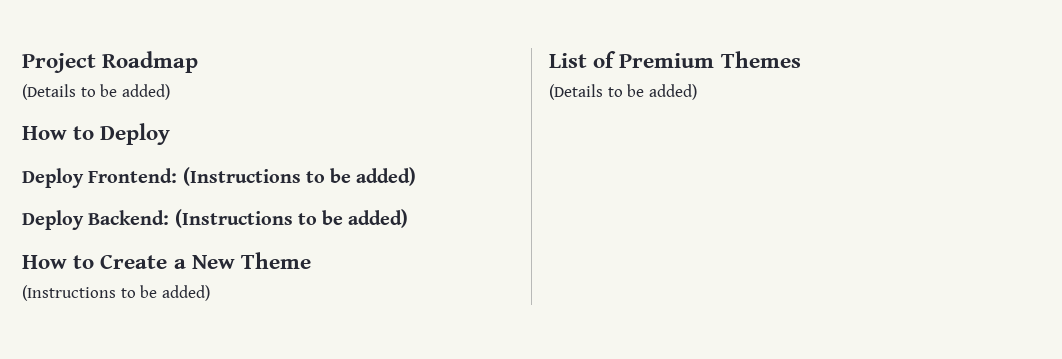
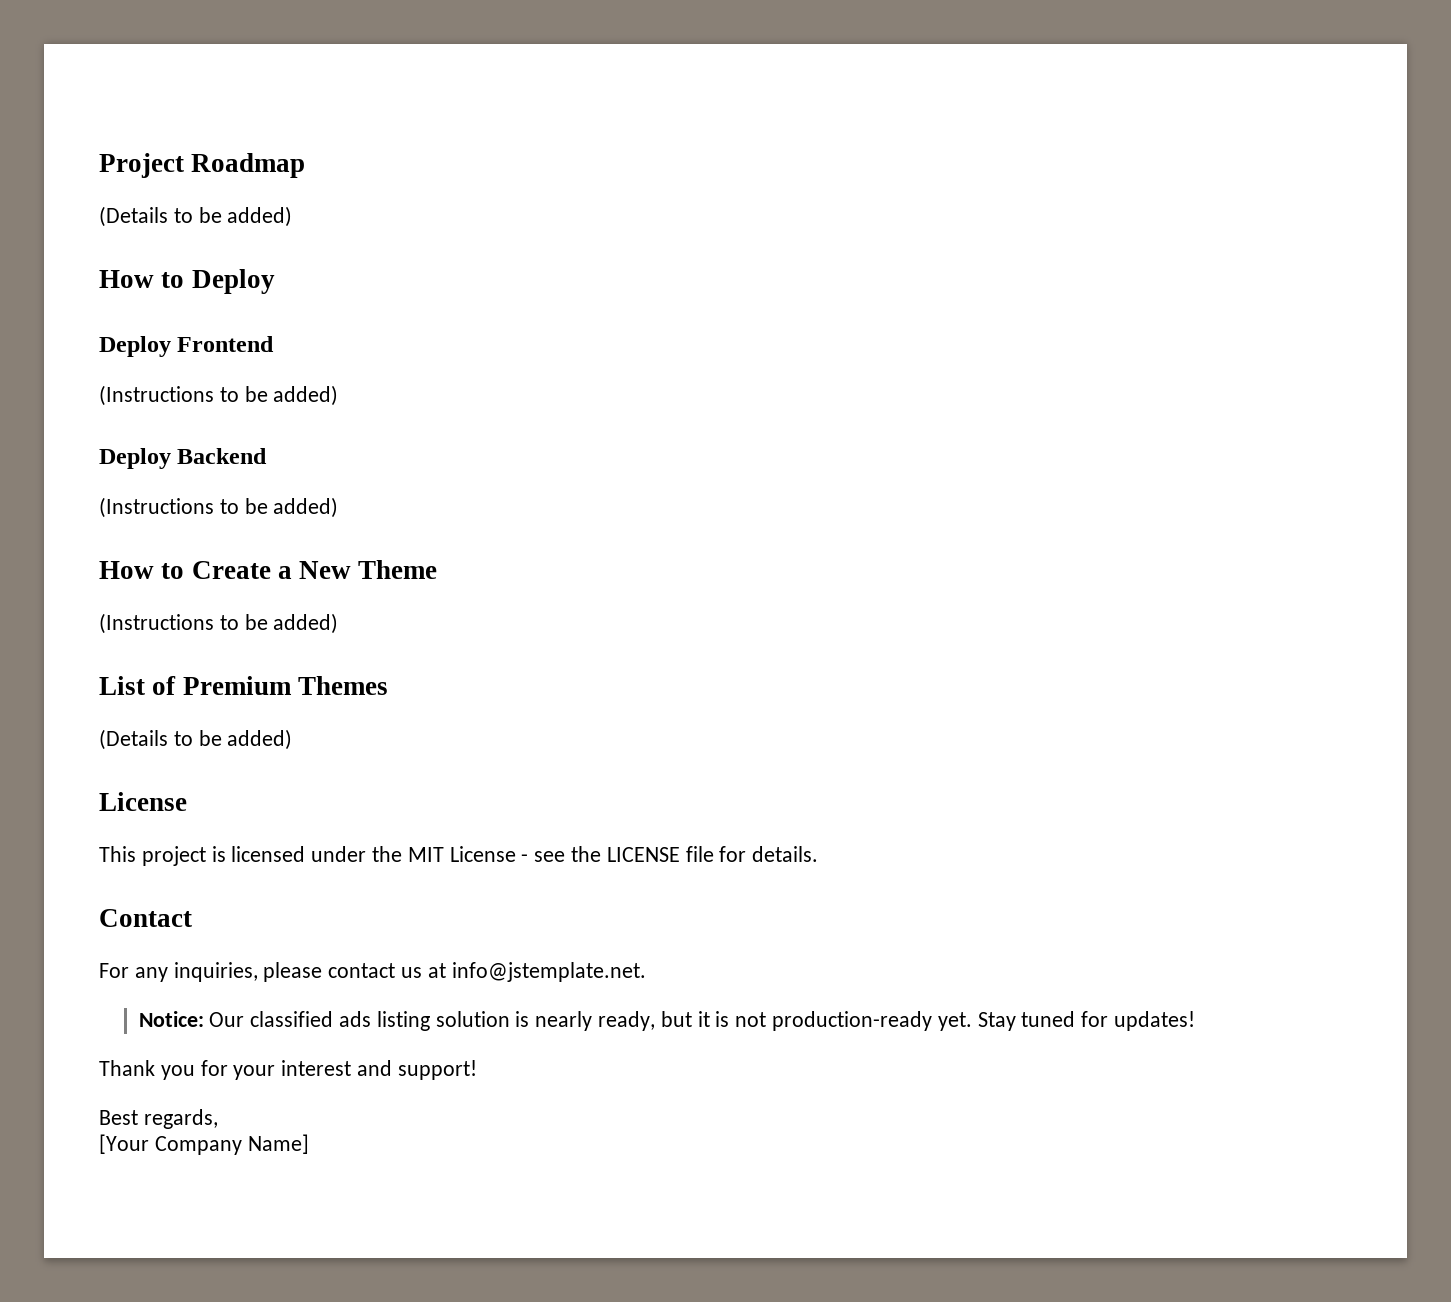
[88,168,178,183] Frontend: -> [177,336,275,352] Frontend //
[88,210,170,225] Backend: -> [177,448,268,464] Backend //
(697, 92) none -> [99,792,187,811] [99,846,819,866] [99,909,192,927] [99,962,646,982] [138,1011,1196,1031] [99,1060,477,1080] [99,1109,218,1129] [99,1134,309,1155] // License // This project is licensed under the MIT License - see the LICENSE file for details. // Contact // For any inquiries, please contact us at info@jstemplate.net. // Notice: Our classified ads listing solution is nearly ready, but it is not production-ready yet. Stay tuned for updates! // Thank you for your interest and support! // Best regards, // [Your Company Name]

